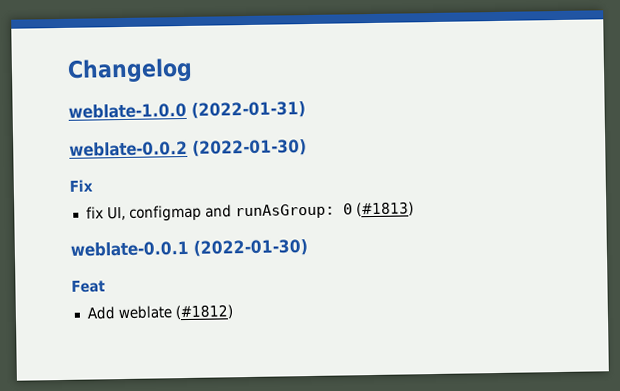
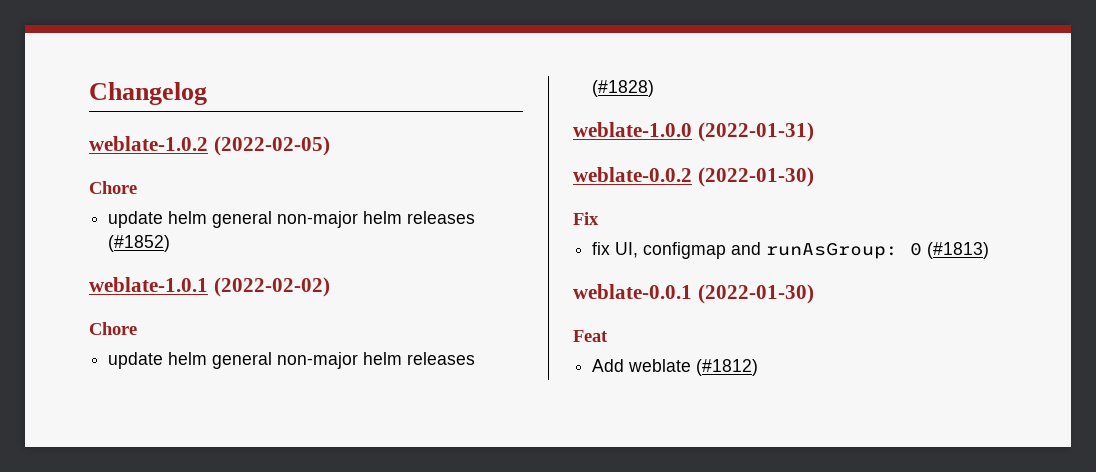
(193, 70) none -> [89,136,330,156] [89,181,137,194] [108,211,476,228] [108,235,171,252] [89,277,330,297] [89,322,137,335] [108,352,476,369] [592,80,655,97] // weblate-1.0.2 (2022-02-05) // Chore // update helm general non-major helm releases (#1852) // weblate-1.0.1 (2022-02-02) // Chore // update helm general non-major helm releases (#1828)

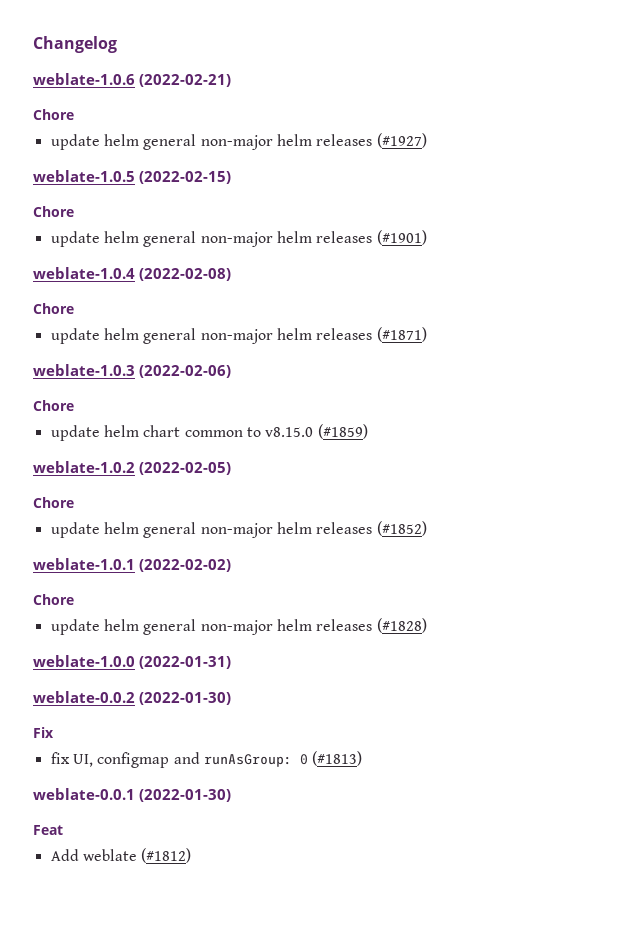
(207, 93) none -> [33,73,231,87] [33,109,74,120] [50,133,427,150] [33,170,231,184] [33,206,74,217] [50,230,427,247] [33,267,231,281] [33,303,74,314] [50,327,427,344] [33,364,231,378] [33,400,74,411] [50,424,368,441] // weblate-1.0.6 (2022-02-21) // Chore // update helm general non-major helm releases (#1927) // weblate-1.0.5 (2022-02-15) // Chore // update helm general non-major helm releases (#1901) // weblate-1.0.4 (2022-02-08) // Chore // update helm general non-major helm releases (#1871) // weblate-1.0.3 (2022-02-06) // Chore // update helm chart common to v8.15.0 (#1859)

